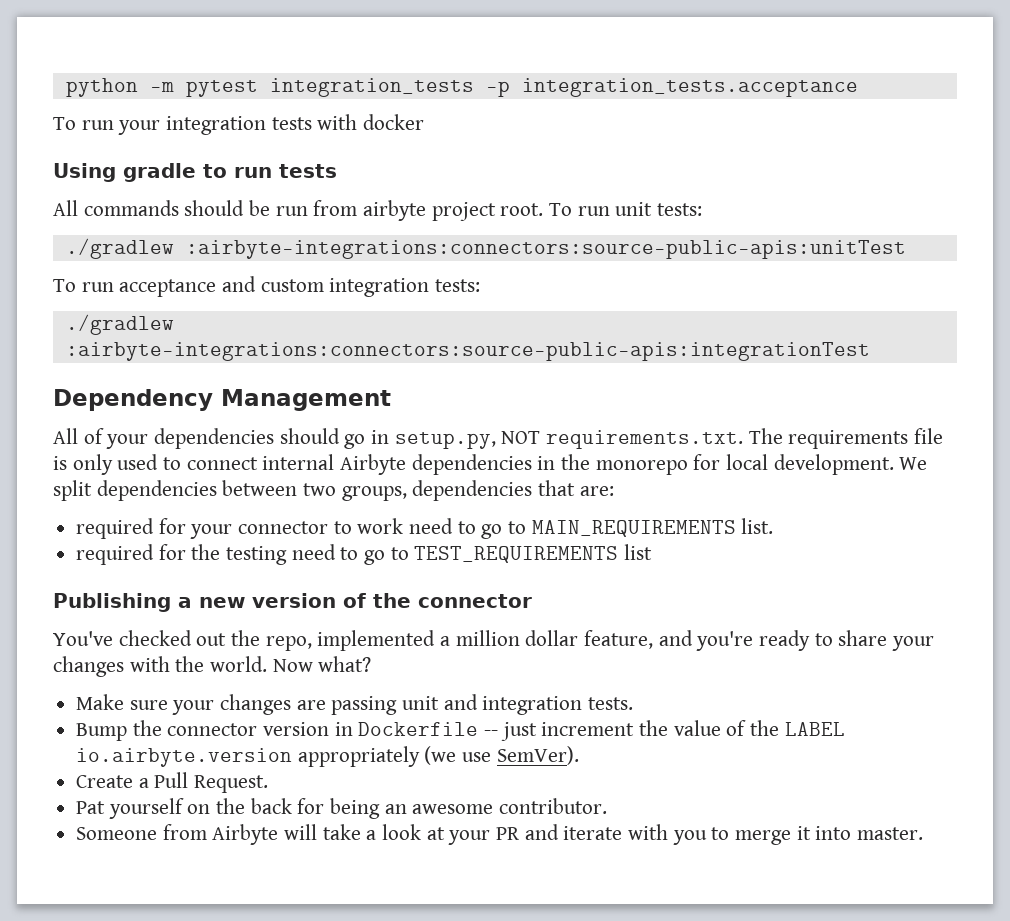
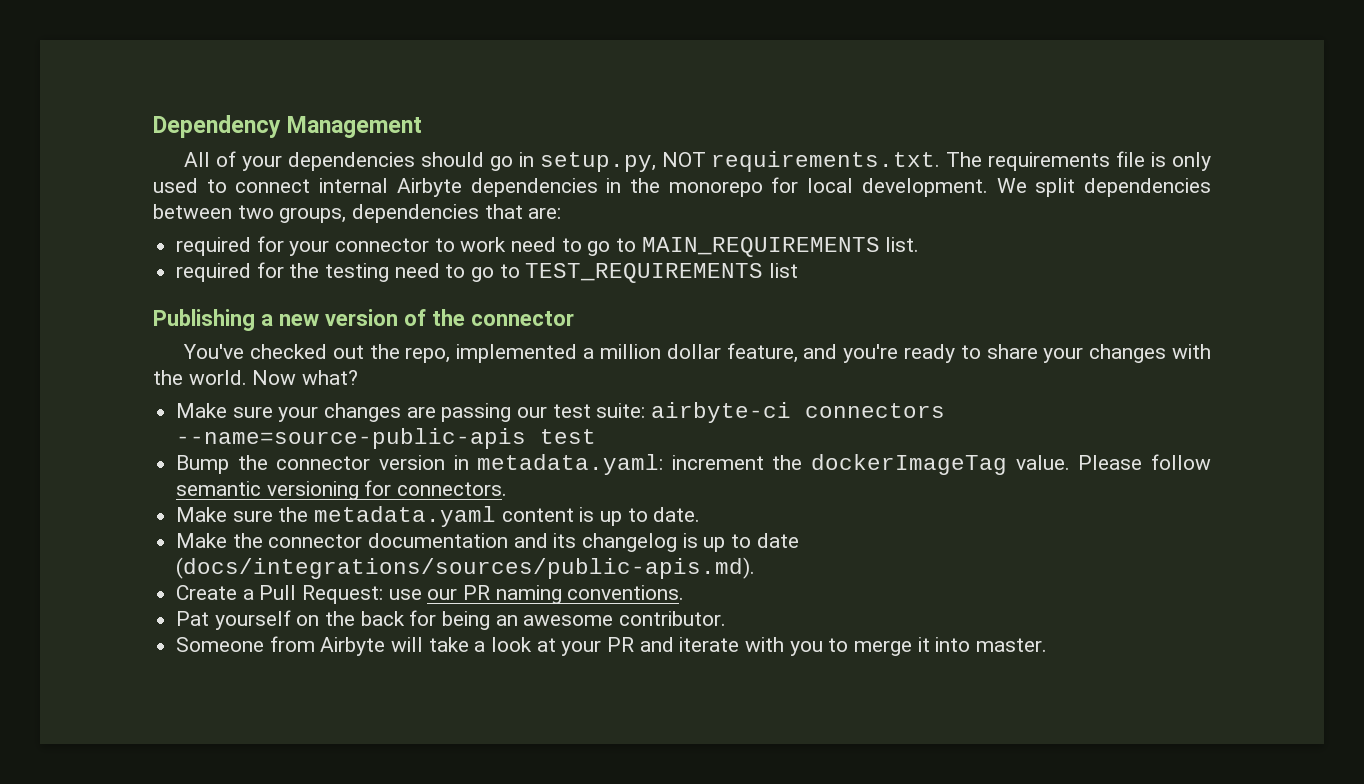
[65,78,858,97] [53,114,425,135] [53,163,337,182] [53,200,703,221] [65,238,906,259] [53,276,481,297] [65,314,174,335] [65,342,870,361] python -m pytest integration_tests -p integration_tests.acceptance // To run your integration tests with docker // Using gradle to run tests // All commands should be run from airbyte project root. To run unit tests: // ./gradlew :airbyte-integrations:connectors:source-public-apis:unitTest // To run acceptance and custom integration tests: // ./gradlew :airbyte-integrations:connectors:source-public-apis:integrationTest // -> (153, 126) none
[402,694,634,715] unit and integration tests. -> [517,402,946,423] [176,428,597,449] our test suite: airbyte-ci connectors --name=source-public-apis test
[358,720,845,741] [76,746,579,767] [76,772,269,793] Dockerfile -- just increment the value of the LABEL io.airbyte.version appropriately (we use SemVer). // Create a Pull Request. -> [477,454,1211,475] [176,480,508,500] [176,506,701,527] [176,533,799,552] [176,557,756,579] [176,585,685,604] metadata.yaml: increment the dockerImageTag value. Please follow semantic versioning for connectors. // Make sure the metadata.yaml content is up to date. // Make the connector documentation and its changelog is up to date (docs/integrations/sources/public-apis.md). // Create a Pull Request: use our PR naming conventions.

